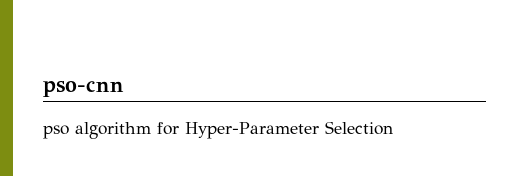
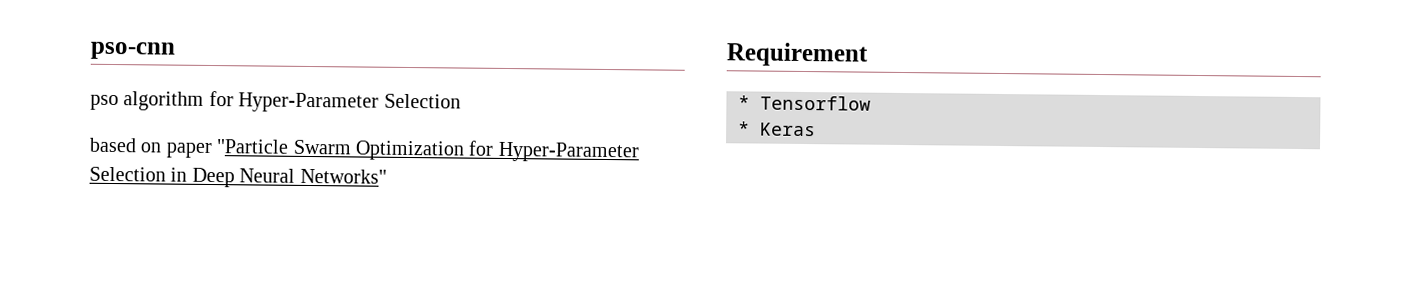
(393, 128) none -> [89,137,639,163] [89,166,387,188] [726,42,869,67] [738,95,871,111] [738,121,816,137] // based on paper "Particle Swarm Optimization for Hyper-Parameter Selection in Deep Neural Networks" // Requirement // * Tensorflow // * Keras

